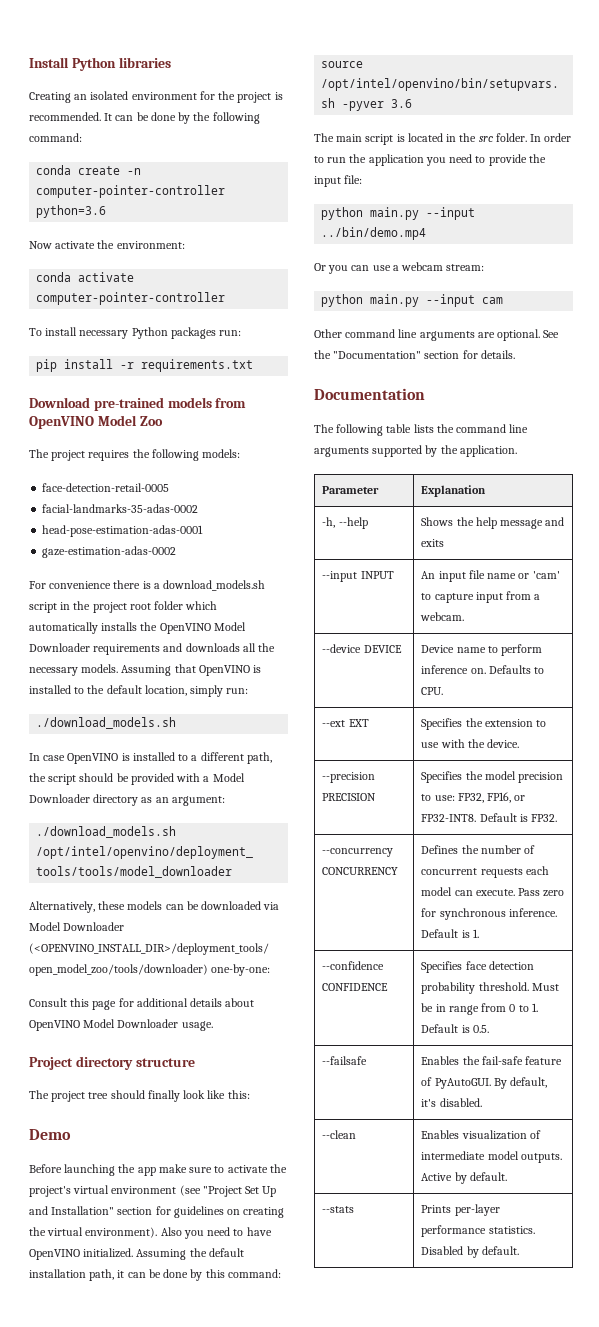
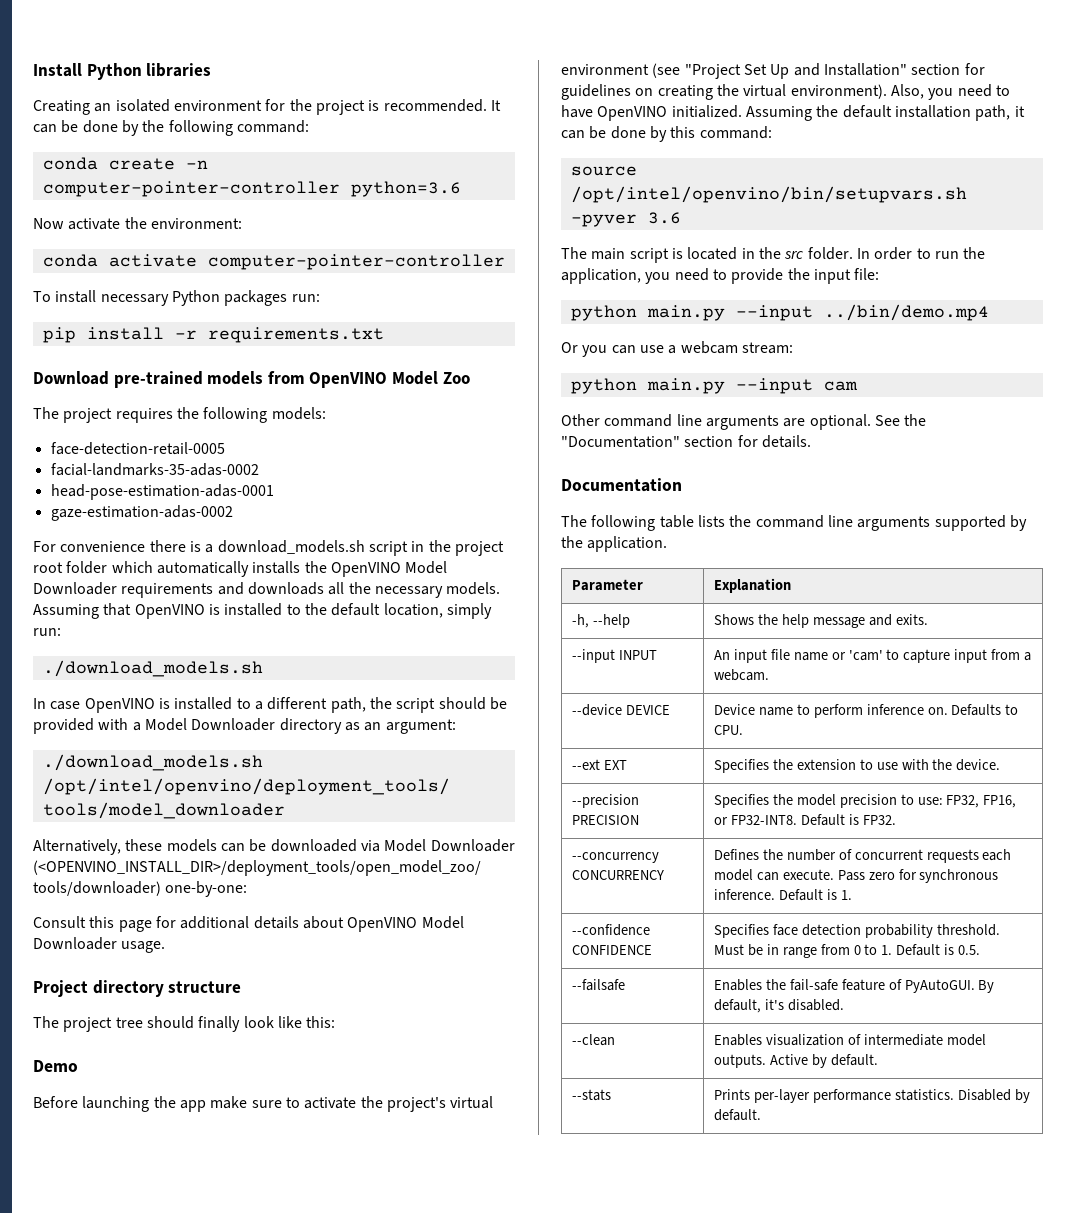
[160,1227,182,1236] Also -> [890,84,924,99] Also,
[368,154,424,166] application -> [561,268,641,284] application,
[421,539,445,547] exits -> [895,614,928,625] exits.

